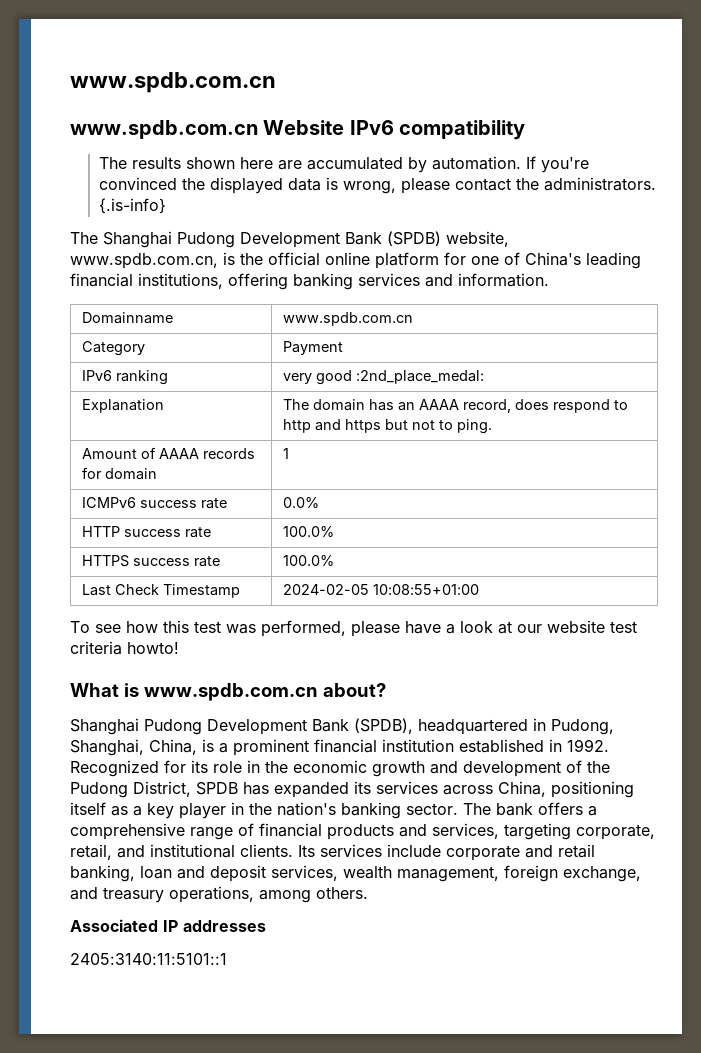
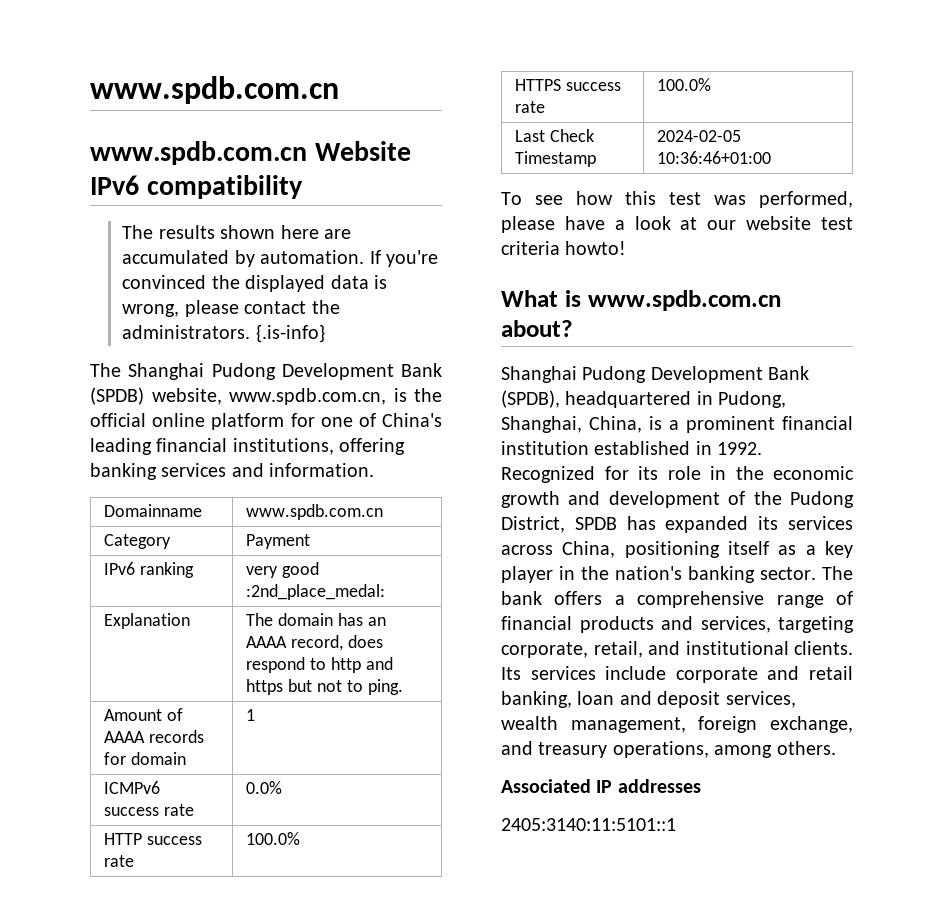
[372,584,479,595] 10:08:55+01:00 -> [657,151,772,164] 10:36:46+01:00

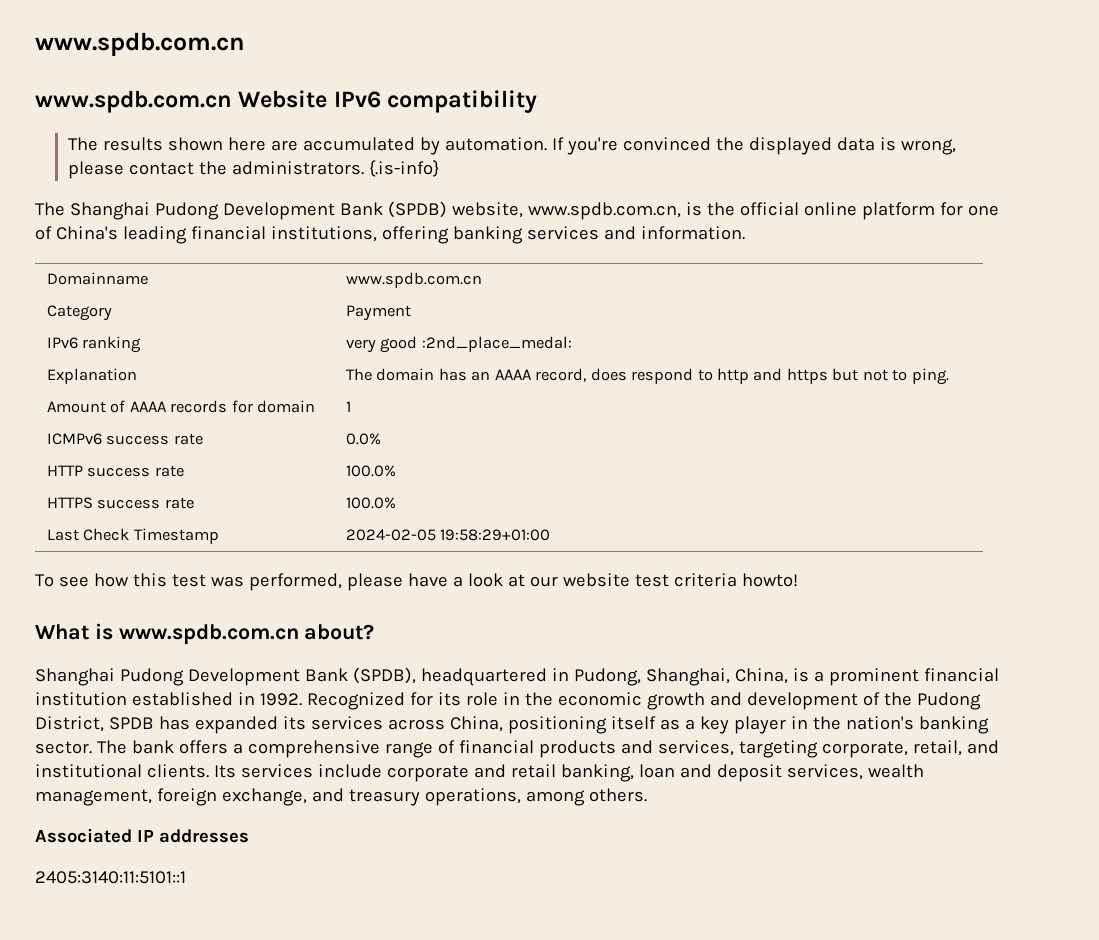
[657,151,772,164] 10:36:46+01:00 -> [440,529,551,541] 19:58:29+01:00

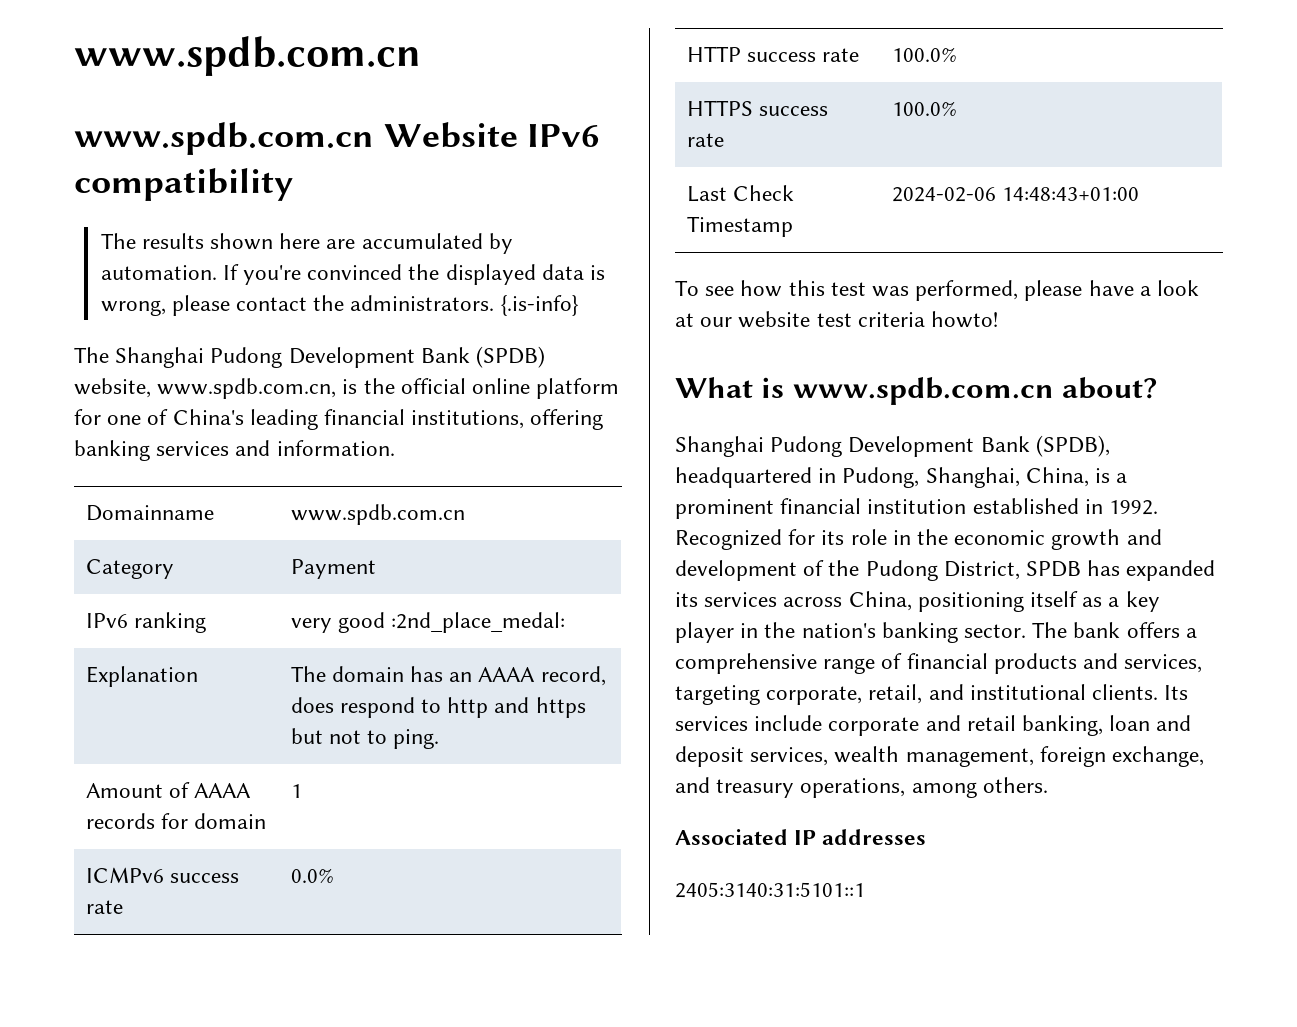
[345,529,551,541] 2024-02-05 19:58:29+01:00 -> [891,187,1139,202] 2024-02-06 14:48:43+01:00
[35,871,186,884] 2405:3140:11:5101::1 -> [675,882,865,898] 2405:3140:31:5101::1

